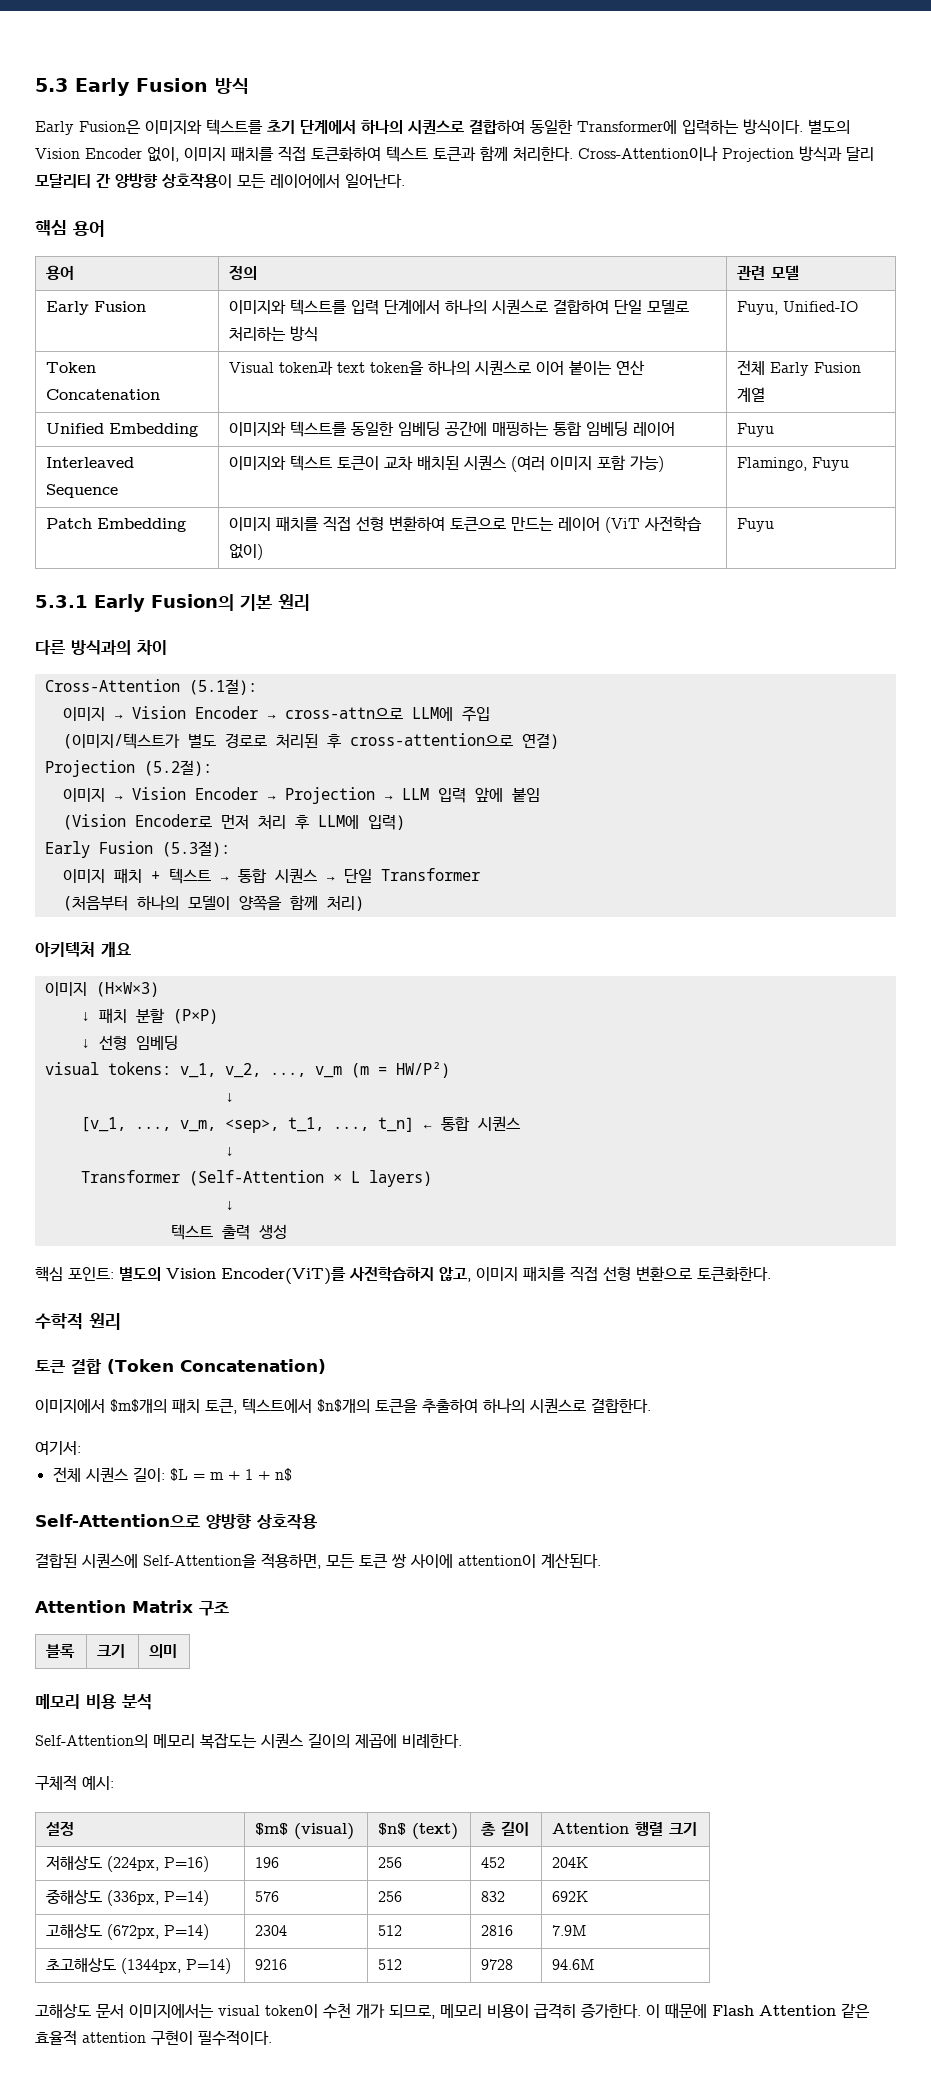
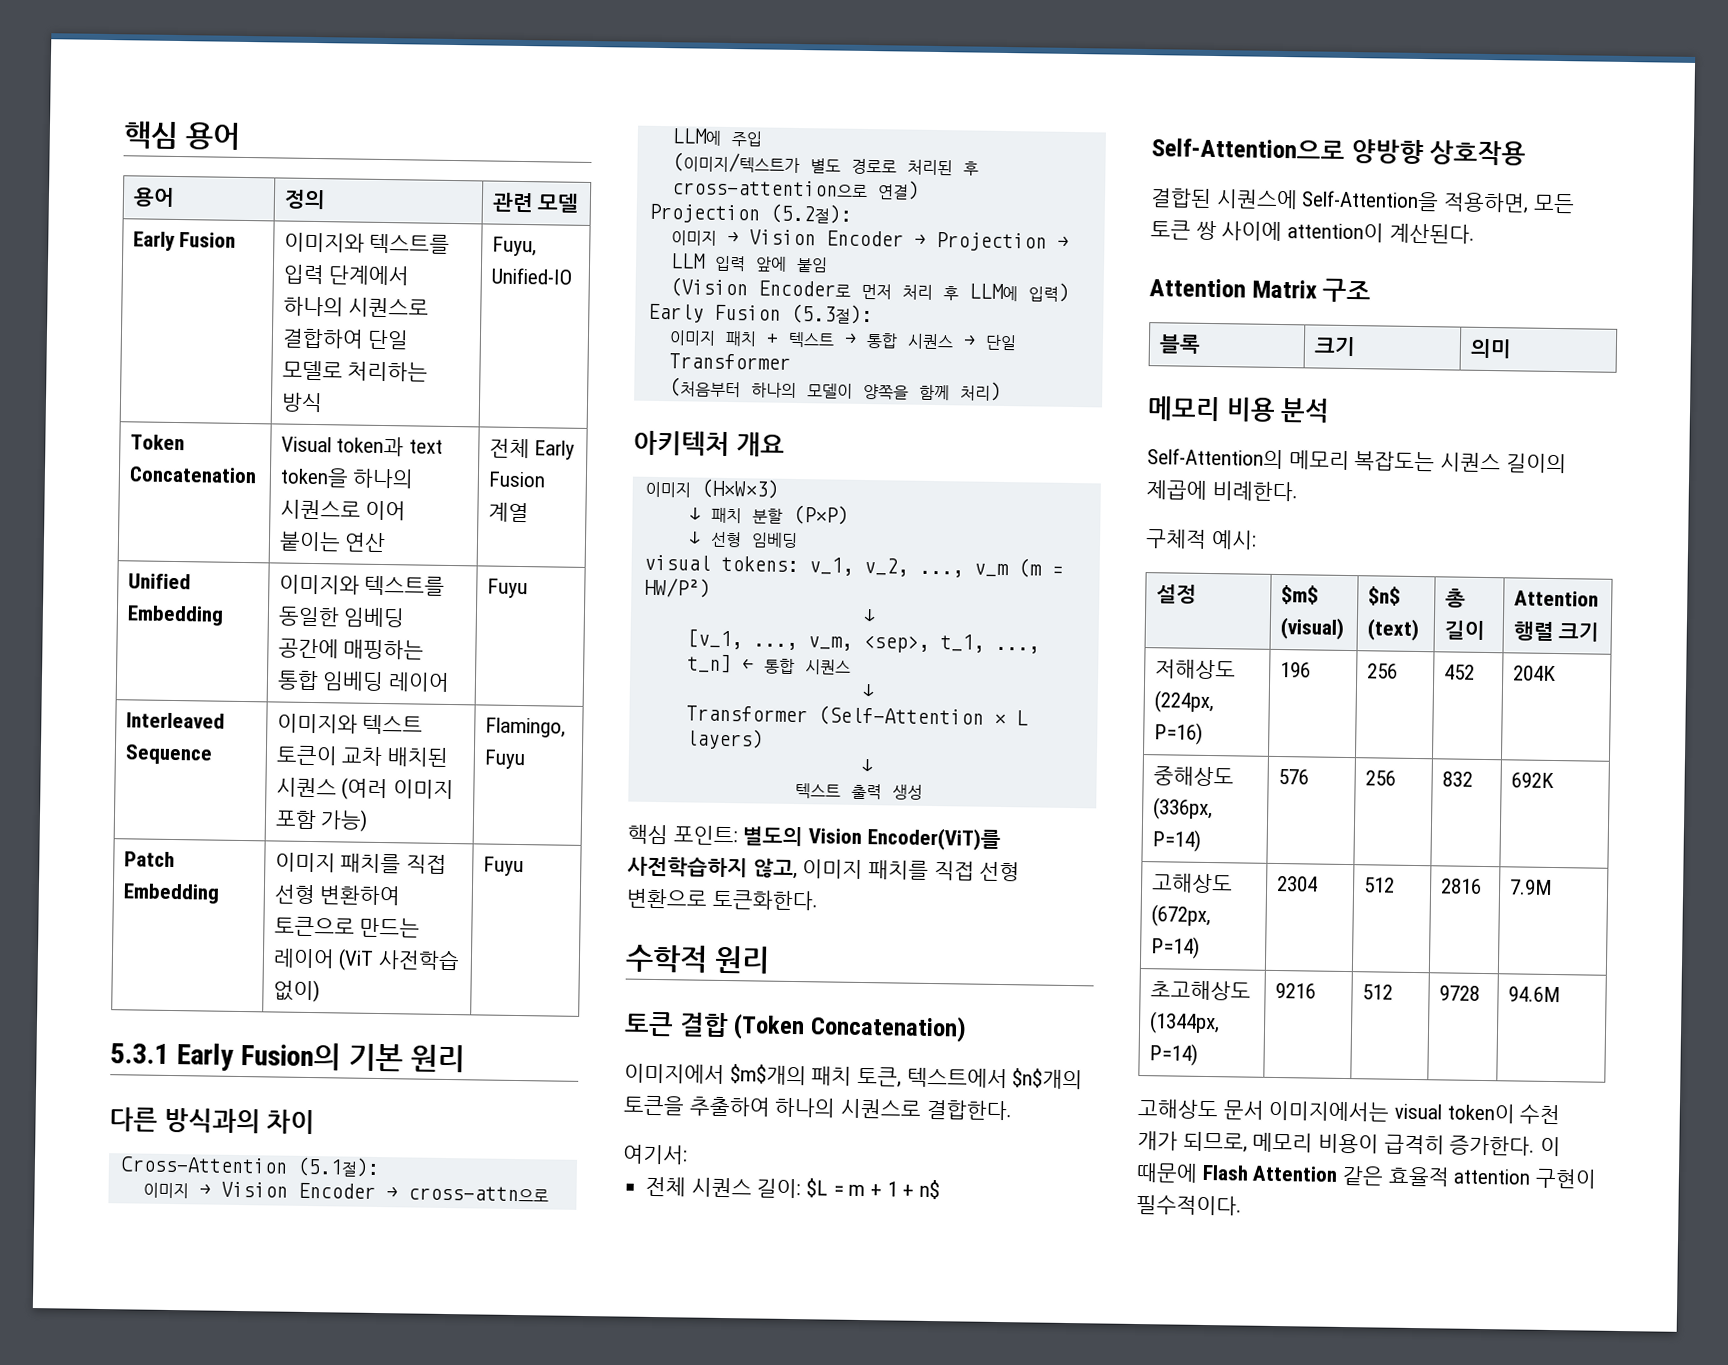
[35,78,249,96] [35,119,850,135] [35,146,874,162] [35,173,405,188] 5.3 Early Fusion 방식 // Early Fusion은 이미지와 텍스트를 초기 단계에서 하나의 시퀀스로 결합하여 동일한 Transformer에 입력하는 방식이다. 별도의 Vision Encoder 없이, 이미지 패치를 직접 토큰화하여 텍스트 토큰과 함께 처리한다. Cross-Attention이나 Projection 방식과 달리 모달리티 간 양방향 상호작용이 모든 레이어에서 일어난다. // -> (123, 135) none

